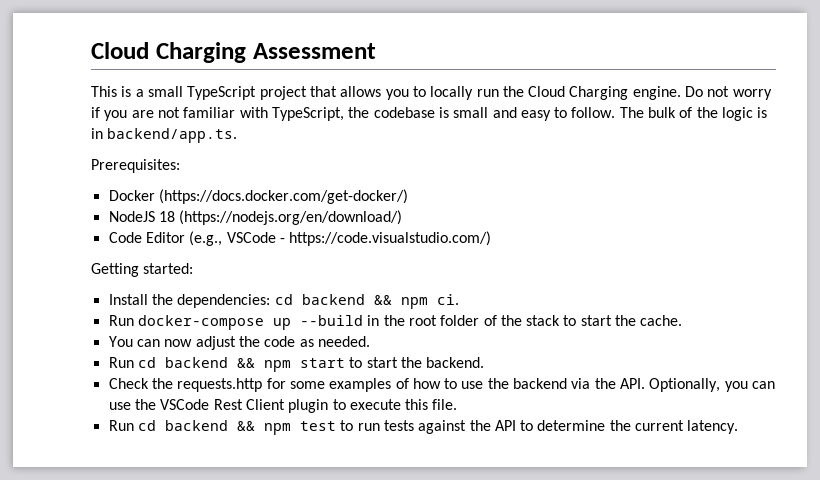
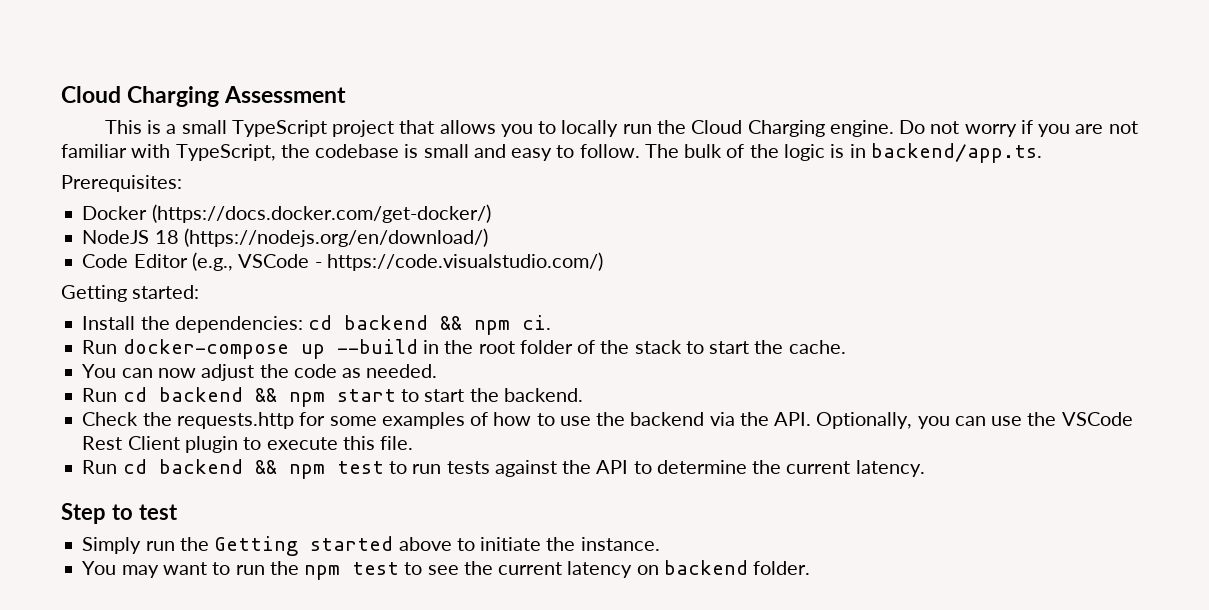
(739, 427) none -> [61,503,178,524] [82,536,660,556] [82,560,811,580] // Step to test // Simply run the Getting started above to initiate the instance. // You may want to run the npm test to see the current latency on backend folder.

